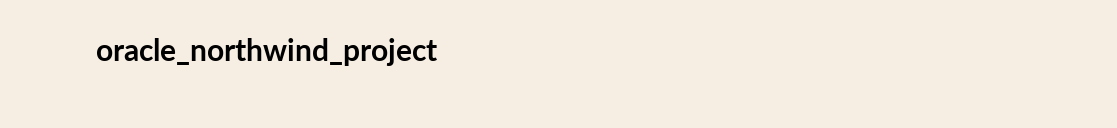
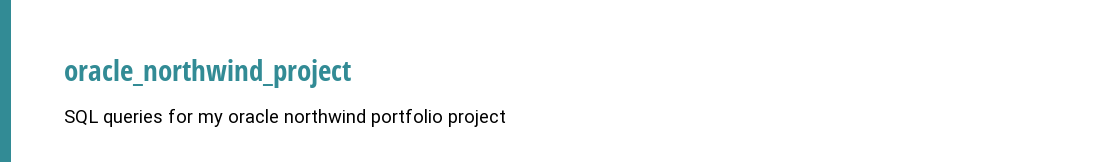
(437, 52) none -> [64,108,506,127] // SQL queries for my oracle northwind portfolio project

